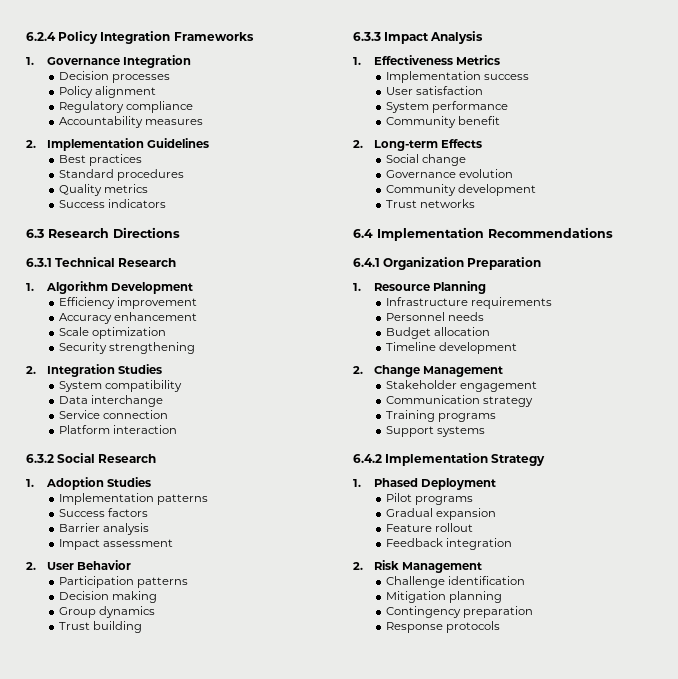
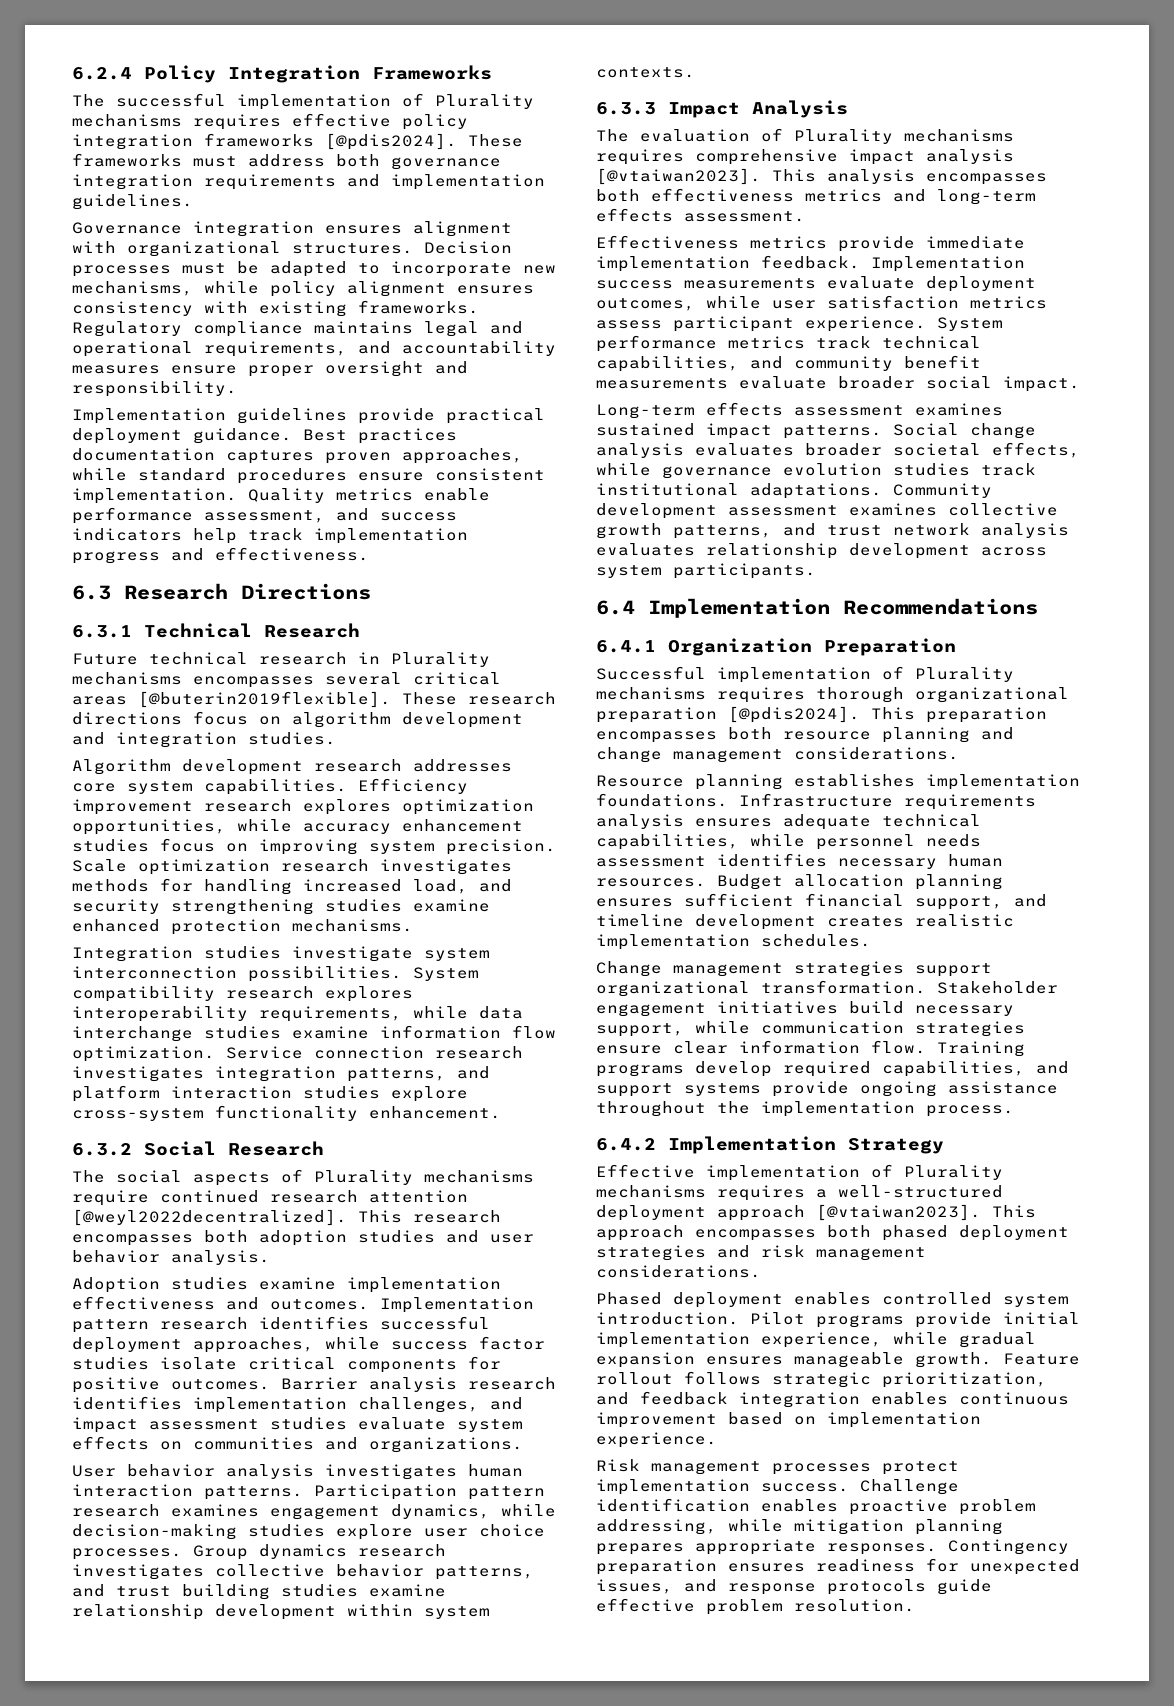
[26,55,191,68] [59,71,171,83] [59,86,157,98] [59,101,194,113] [59,116,204,128] [26,138,209,151] [59,154,143,166] [59,169,185,181] [59,184,149,196] [59,199,167,208] 1. Governance Integration // Decision processes // Policy alignment // Regulatory compliance // Accountability measures // 2. Implementation Guidelines // Best practices // Standard procedures // Quality metrics // Success indicators -> [72,93,534,110] [72,113,468,130] [72,133,523,150] [72,153,501,170] [72,174,545,190] [72,194,193,210] [72,221,512,237] [72,241,512,257] [72,261,556,277] [72,281,534,297] [72,300,479,317] [72,321,523,337] [72,341,556,357] [72,361,468,377] [72,381,237,397] [72,408,545,424] [72,428,457,444] [72,448,523,464] [72,468,545,484] [72,488,490,504] [72,507,457,524] [72,528,468,544] [72,547,369,564] The successful implementation of Plurality mechanisms requires effective policy integration frameworks [@pdis2024]. These frameworks must address both governance integration requirements and implementation guidelines. // Governance integration ensures alignment with organizational structures. Decision processes must be adapted to incorporate new mechanisms, while policy alignment ensures consistency with existing frameworks. Regulatory compliance maintains legal and operational requirements, and accountability measures ensure proper oversight and responsibility. // Implementation guidelines provide practical deployment guidance. Best practices documentation captures proven approaches, while standard procedures ensure consistent implementation. Quality metrics enable performance assessment, and success indicators help track implementation progress and effectiveness.
[26,281,193,294] [59,297,198,309] [59,312,198,324] [59,327,167,339] [59,342,196,354] [26,364,162,377] [59,380,183,392] [59,395,164,407] [59,410,169,419] [59,425,178,434] [26,453,157,463] [26,477,151,490] [59,493,209,505] [59,508,149,517] [59,523,150,535] [59,539,174,550] [26,560,131,570] [59,576,189,588] [59,591,158,603] [59,606,156,618] [59,621,143,633] [353,31,484,44] [353,55,500,65] [386,71,530,83] [386,86,484,95] [386,101,509,113] [386,116,501,128] [353,139,482,151] [386,154,467,166] [386,169,514,178] [386,184,537,196] [386,199,476,208] 1. Algorithm Development // Efficiency improvement // Accuracy enhancement // Scale optimization // Security strengthening // 2. Integration Studies // System compatibility // Data interchange // Service connection // Platform interaction // 6.3.2 Social Research // 1. Adoption Studies // Implementation patterns // Success factors // Barrier analysis // Impact assessment // 2. User Behavior // Participation patterns // Decision making // Group dynamics // Trust building // 6.3.3 Impact Analysis // 1. Effectiveness Metrics // Implementation success // User satisfaction // System performance // Community benefit // 2. Long-term Effects // Social change // Governance evolution // Community development // Trust networks -> [72,652,490,667] [72,672,501,688] [72,691,556,708] [72,711,523,728] [72,732,336,748] [72,759,512,775] [72,778,468,795] [72,799,534,815] [72,819,523,835] [72,838,556,855] [72,859,512,875] [72,878,512,895] [72,899,490,915] [72,919,413,935] [72,946,490,962] [72,966,479,982] [72,986,413,1002] [72,1006,523,1022] [72,1025,556,1042] [72,1046,523,1062] [72,1066,490,1082] [72,1085,468,1102] [72,1105,501,1121] [72,1141,324,1156] [72,1169,534,1186] [72,1190,468,1206] [72,1209,501,1226] [72,1230,534,1246] [72,1250,270,1265] [72,1277,501,1293] [72,1296,534,1313] [72,1316,490,1333] [72,1336,545,1353] [72,1356,501,1373] [72,1377,556,1393] [72,1396,523,1413] [72,1417,523,1433] [72,1436,523,1453] [72,1464,523,1480] [72,1484,545,1500] [72,1504,556,1520] [72,1524,545,1540] [72,1544,446,1560] [72,1564,534,1580] [72,1584,446,1600] [72,1604,490,1620] [596,67,695,78] [596,100,848,118] [596,128,1014,144] [596,149,1014,165] [596,168,1047,185] [596,188,1036,205] [596,208,805,222] [596,235,1025,252] [596,255,1025,272] [596,276,1036,292] [596,295,1047,311] [596,316,1003,332] [596,335,981,352] [596,355,981,372] [596,376,1080,392] [596,402,1003,419] [596,423,1036,439] [596,442,1080,458] [596,463,1036,479] [596,483,992,499] [596,503,1058,519] [596,523,1069,539] [596,543,1047,559] [596,563,816,579] Future technical research in Plurality mechanisms encompasses several critical areas [@buterin2019flexible]. These research directions focus on algorithm development and integration studies. // Algorithm development research addresses core system capabilities. Efficiency improvement research explores optimization opportunities, while accuracy enhancement studies focus on improving system precision. Scale optimization research investigates methods for handling increased load, and security strengthening studies examine enhanced protection mechanisms. // Integration studies investigate system interconnection possibilities. System compatibility research explores interoperability requirements, while data interchange studies examine information flow optimization. Service connection research investigates integration patterns, and platform interaction studies explore cross-system functionality enhancement. // 6.3.2 Social Research // The social aspects of Plurality mechanisms require continued research attention [@weyl2022decentralized]. This research encompasses both adoption studies and user behavior analysis. // Adoption studies examine implementation effectiveness and outcomes. Implementation pattern research identifies successful deployment approaches, while success factor studies isolate critical components for positive outcomes. Barrier analysis research identifies implementation challenges, and impact assessment studies evaluate system effects on communities and organizations. // User behavior analysis investigates human interaction patterns. Participation pattern research examines engagement dynamics, while decision-making studies explore user choice processes. Group dynamics research investigates collective behavior patterns, and trust building studies examine relationship development within system contexts. // 6.3.3 Impact Analysis // The evaluation of Plurality mechanisms requires comprehensive impact analysis [@vtaiwan2023]. This analysis encompasses both effectiveness metrics and long-term effects assessment. // Effectiveness metrics provide immediate implementation feedback. Implementation success measurements evaluate deployment outcomes, while user satisfaction metrics assess participant experience. System performance metrics track technical capabilities, and community benefit measurements evaluate broader social impact. // Long-term effects assessment examines sustained impact patterns. Social change analysis evaluates broader societal effects, while governance evolution studies track institutional adaptations. Community development assessment examines collective growth patterns, and trust network analysis evaluates relationship development across system participants.
[353,281,486,294] [386,297,553,309] [386,312,485,321] [386,327,491,339] [386,342,518,354] [353,365,503,377] [386,380,538,392] [386,395,534,407] [386,410,497,422] [386,426,486,437] [353,453,546,466] [353,478,496,490] [386,493,474,505] [386,508,497,520] [386,523,474,532] [386,538,513,550] [353,560,482,573] [386,576,526,588] [386,591,503,603] [386,606,534,618] [386,621,501,633] 1. Resource Planning // Infrastructure requirements // Personnel needs // Budget allocation // Timeline development // 2. Change Management // Stakeholder engagement // Communication strategy // Training programs // Support systems // 6.4.2 Implementation Strategy // 1. Phased Deployment // Pilot programs // Gradual expansion // Feature rollout // Feedback integration // 2. Risk Management // Challenge identification // Mitigation planning // Contingency preparation // Response protocols -> [596,666,1014,683] [596,687,1069,703] [596,706,1047,723] [596,727,1014,743] [596,747,959,763] [596,774,1080,790] [596,793,1036,810] [596,814,981,830] [596,834,981,850] [596,853,1003,869] [596,874,1003,890] [596,893,1047,910] [596,914,1014,930] [596,934,871,950] [596,961,992,977] [596,980,1058,997] [596,1001,1014,1017] [596,1021,1025,1037] [596,1040,1025,1057] [596,1061,1069,1077] [596,1081,1058,1097] [596,1101,1014,1117] [596,1136,944,1154] [596,1164,1003,1181] [596,1185,1003,1201] [596,1204,1036,1221] [596,1225,1069,1241] [596,1245,926,1261] [596,1265,761,1278] [596,1292,1069,1308] [596,1312,1080,1328] [596,1332,1036,1348] [596,1352,1080,1368] [596,1371,1047,1388] [596,1391,1069,1408] [596,1412,981,1428] [596,1432,717,1448] [596,1459,959,1475] [596,1479,959,1495] [596,1498,1036,1515] [596,1519,1003,1535] [596,1539,1069,1555] [596,1558,1080,1575] [596,1579,992,1595] [596,1598,915,1615] Successful implementation of Plurality mechanisms requires thorough organizational preparation [@pdis2024]. This preparation encompasses both resource planning and change management considerations. // Resource planning establishes implementation foundations. Infrastructure requirements analysis ensures adequate technical capabilities, while personnel needs assessment identifies necessary human resources. Budget allocation planning ensures sufficient financial support, and timeline development creates realistic implementation schedules. // Change management strategies support organizational transformation. Stakeholder engagement initiatives build necessary support, while communication strategies ensure clear information flow. Training programs develop required capabilities, and support systems provide ongoing assistance throughout the implementation process. // 6.4.2 Implementation Strategy // Effective implementation of Plurality mechanisms requires a well-structured deployment approach [@vtaiwan2023]. This approach encompasses both phased deployment strategies and risk management considerations. // Phased deployment enables controlled system introduction. Pilot programs provide initial implementation experience, while gradual expansion ensures manageable growth. Feature rollout follows strategic prioritization, and feedback integration enables continuous improvement based on implementation experience. // Risk management processes protect implementation success. Challenge identification enables proactive problem addressing, while mitigation planning prepares appropriate responses. Contingency preparation ensures readiness for unexpected issues, and response protocols guide effective problem resolution.

